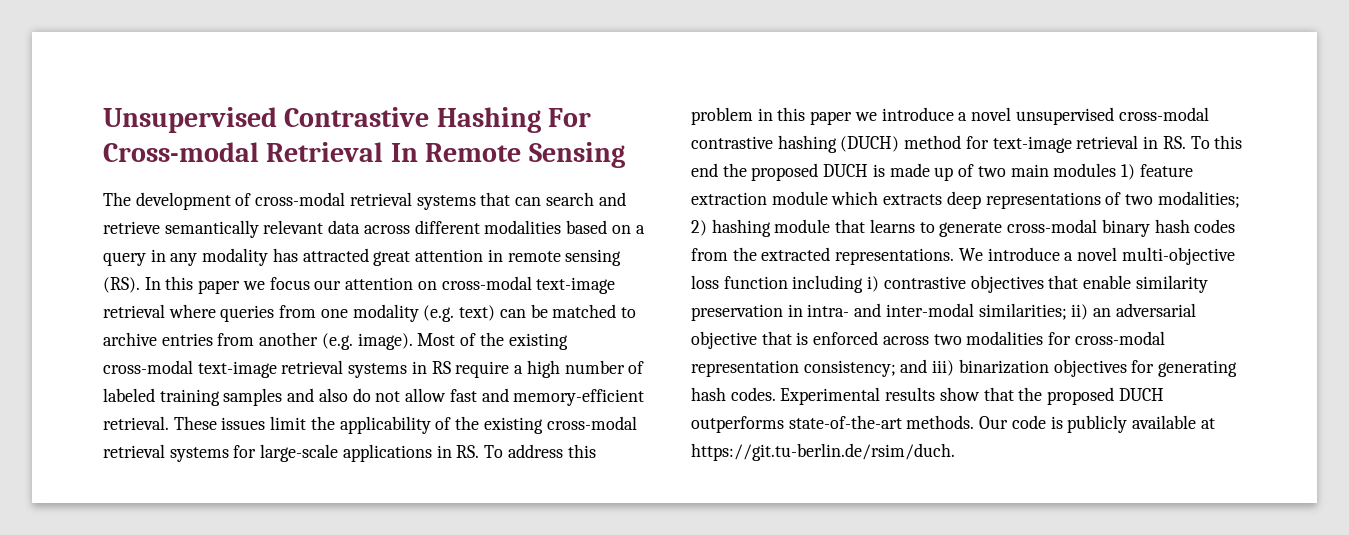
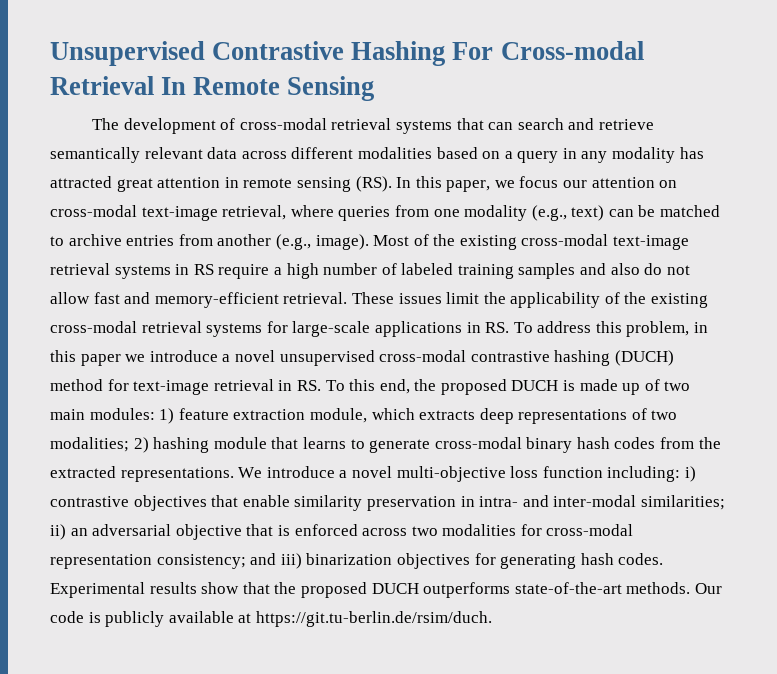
[198,280,241,294] paper -> [446,180,491,192] paper,
[103,304,165,318] retrieval -> [222,205,287,220] retrieval,
[423,305,455,322] (e.g. -> [531,205,567,221] (e.g.,
[321,333,353,350] (e.g. -> [275,234,311,250] (e.g.,
[691,107,753,125] problem -> [626,321,690,337] problem,
[691,163,718,177] end -> [379,379,410,394] end,
[1053,163,1117,177] modules -> [89,408,155,420] modules:
[771,191,828,205] module -> [309,408,367,423] module,
[792,275,864,293] including -> [607,466,681,482] including:

